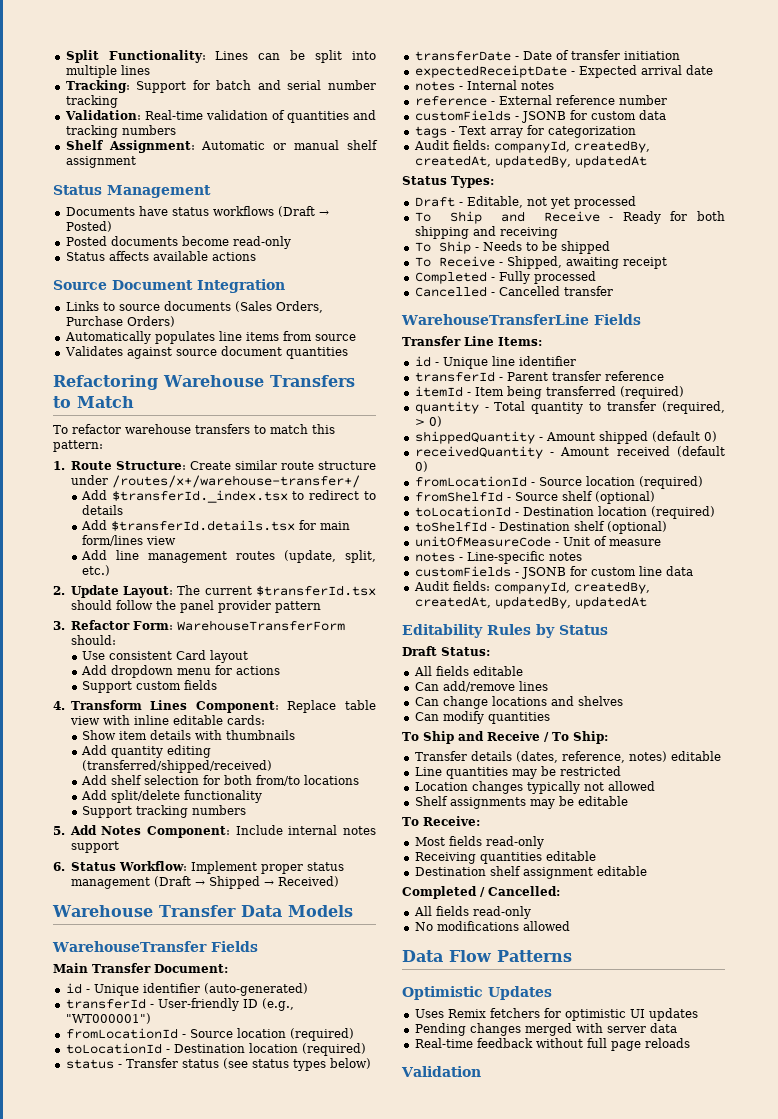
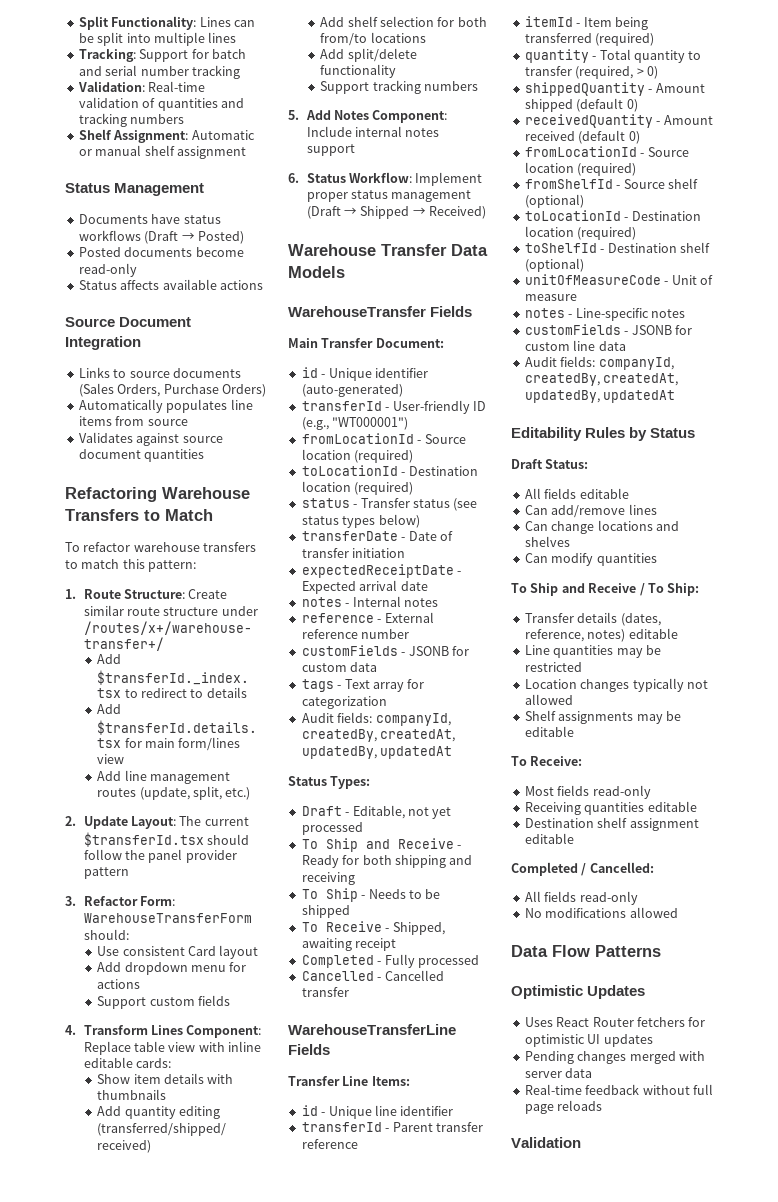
[447,1009,486,1018] Remix -> [556,1017,634,1027] React Router

